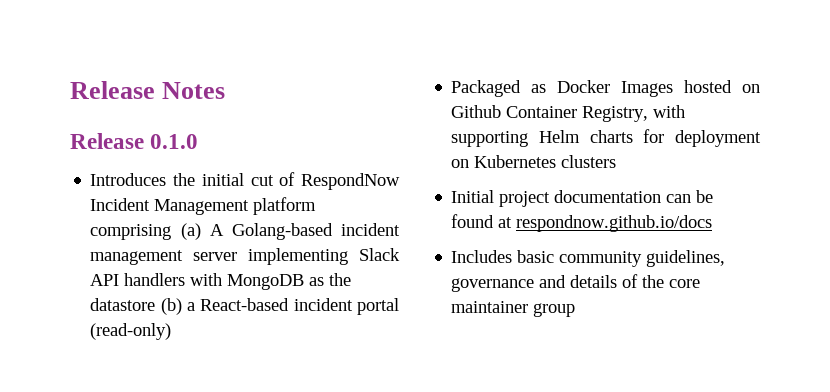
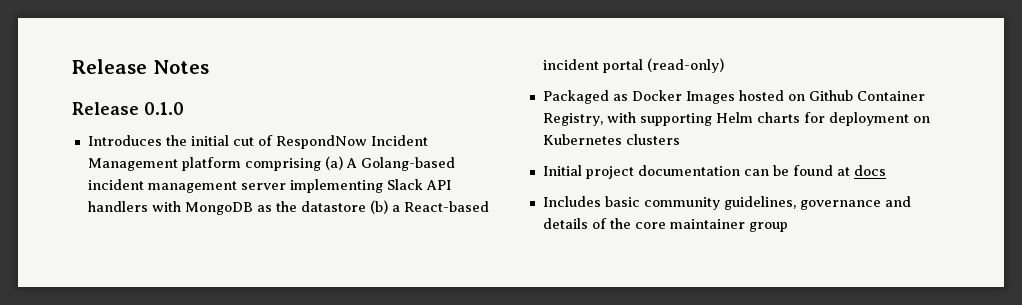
[516,215,713,232] respondnow.github.io/docs -> [853,165,886,176] docs

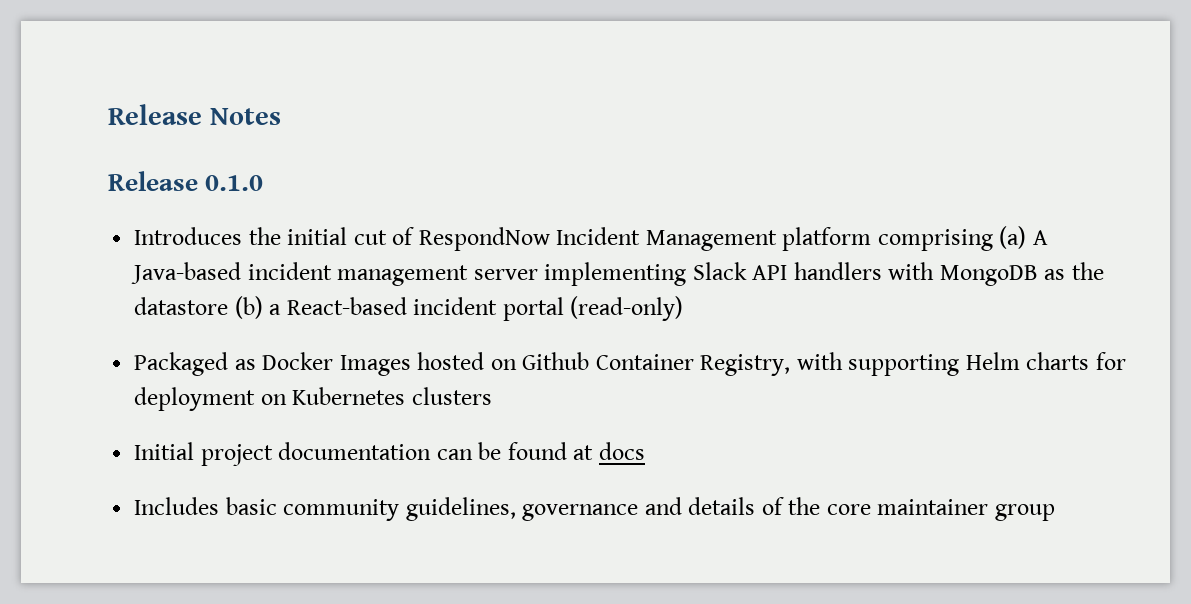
[360,157,455,171] Golang-based -> [131,262,242,284] Java-based

